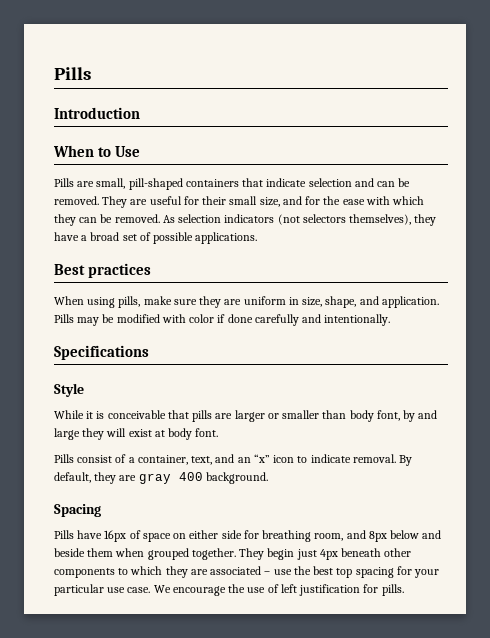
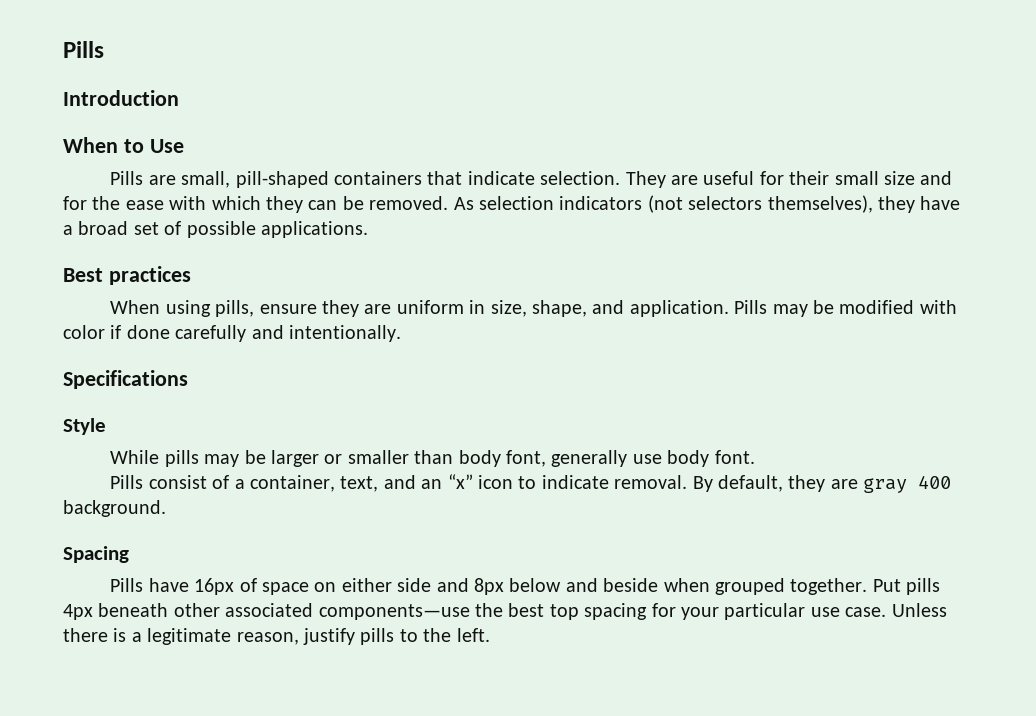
[308,178,411,187] [54,196,99,205] selection and can be removed. -> [540,171,621,185] selection.
[259,197,280,207] size, -> [884,171,916,185] size
[143,296,197,305] make sure -> [259,304,317,314] ensure
[86,410,233,422] it is conceivable that pills are -> [164,450,266,467] pills may be
[403,410,438,422] [54,428,165,440] by and large they will exist at -> [551,450,662,467] generally use
[243,530,344,542] for breathing room, -> (432, 585) none
[87,548,114,557] them -> (659, 585) none
[239,548,412,560] [54,566,292,578] They begin just 4px beneath other components to which they are associated – use -> [872,578,941,595] [63,603,470,620] Put pills 4px beneath other associated components—use
[153,584,404,596] We encourage the use of left justification for pills. -> [891,603,947,617] [63,628,490,645] Unless there is a legitimate reason, justify pills to the left.

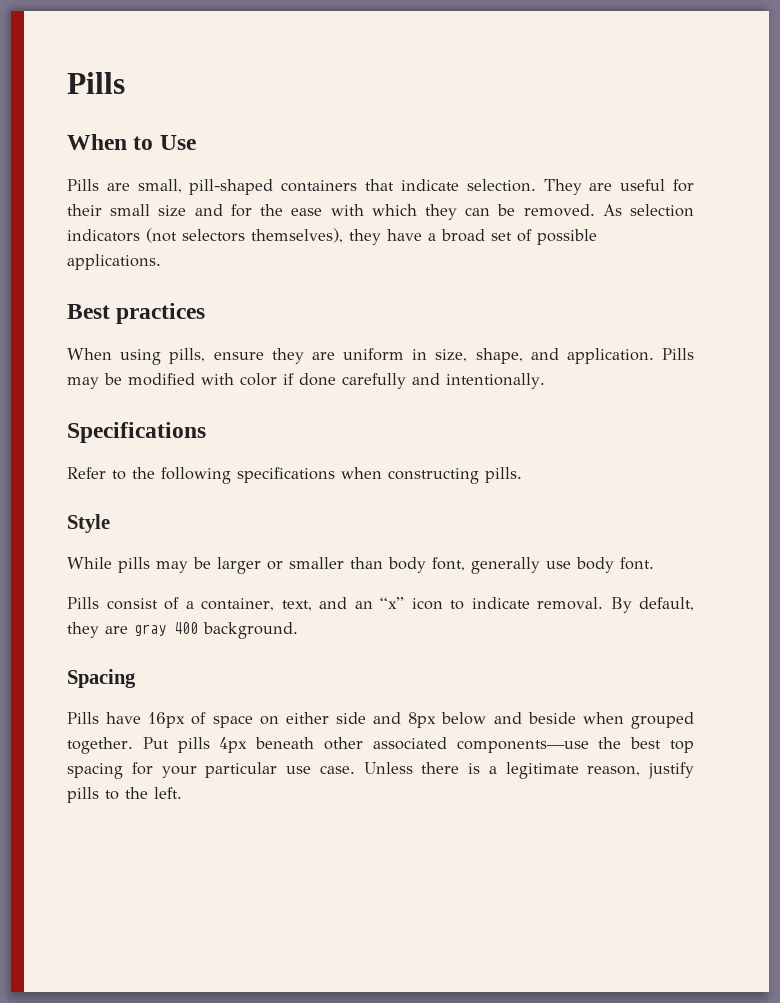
[63,41,104,58] [63,90,179,106] Pills // Introduction -> [67,72,125,94] Pills
(188, 379) none -> [67,467,522,484] // Refer to the following specifications when constructing pills.

